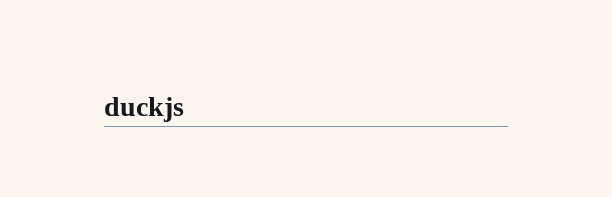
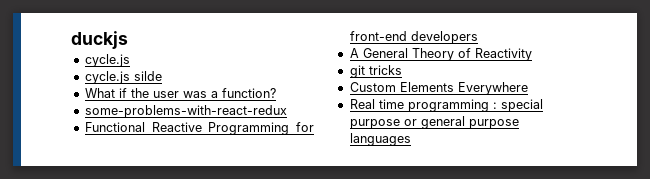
(184, 109) none -> [84,54,130,67] [84,71,162,84] [84,88,276,98] [84,105,287,118] [84,122,314,135] [349,31,478,44] [349,48,532,61] [349,65,402,78] [349,82,528,95] [349,99,543,112] [349,116,519,129] [349,133,411,146] // cycle.js // cycle.js silde // What if the user was a function? // some-problems-with-react-redux // Functional Reactive Programming for front-end developers // A General Theory of Reactivity // git tricks // Custom Elements Everywhere // Real time programming : special purpose or general purpose languages

